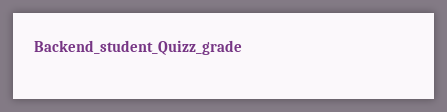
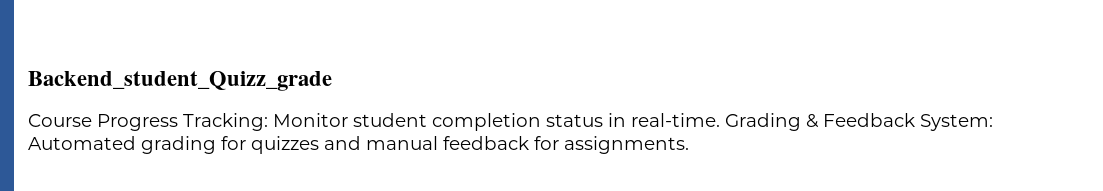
(242, 47) none -> [28,113,993,131] [28,136,689,154] // Course Progress Tracking: Monitor student completion status in real-time. Grading & Feedback System: Automated grading for quizzes and manual feedback for assignments.

